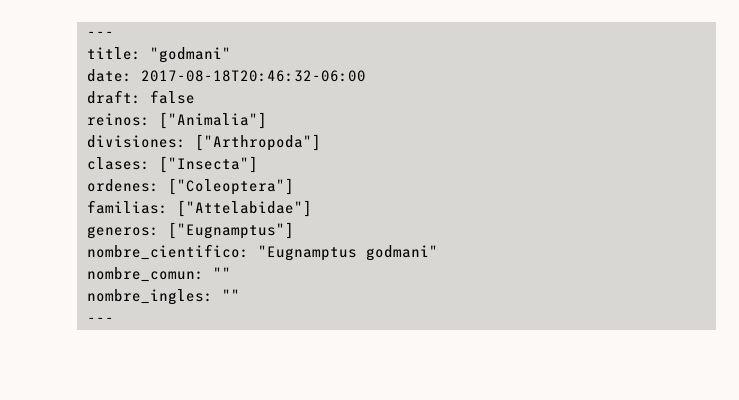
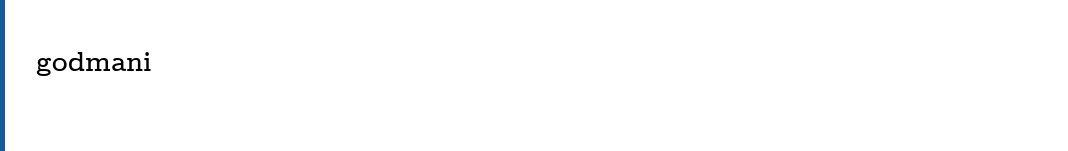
[87,31,115,37] [87,47,232,63] [87,69,367,82] [87,90,196,104] [87,112,268,129] [87,134,322,151] [87,156,259,173] [87,178,295,195] [87,200,313,217] [87,222,295,239] [87,244,439,261] [87,267,232,282] [87,289,241,305] [87,317,115,323] --- // title: "godmani" // date: 2017-08-18T20:46:32-06:00 // draft: false // reinos: ["Animalia"] // divisiones: ["Arthropoda"] // clases: ["Insecta"] // ordenes: ["Coleoptera"] // familias: ["Attelabidae"] // generos: ["Eugnamptus"] // nombre_cientifico: "Eugnamptus godmani" // nombre_comun: "" // nombre_ingles: "" // --- -> [36,52,152,76] godmani

